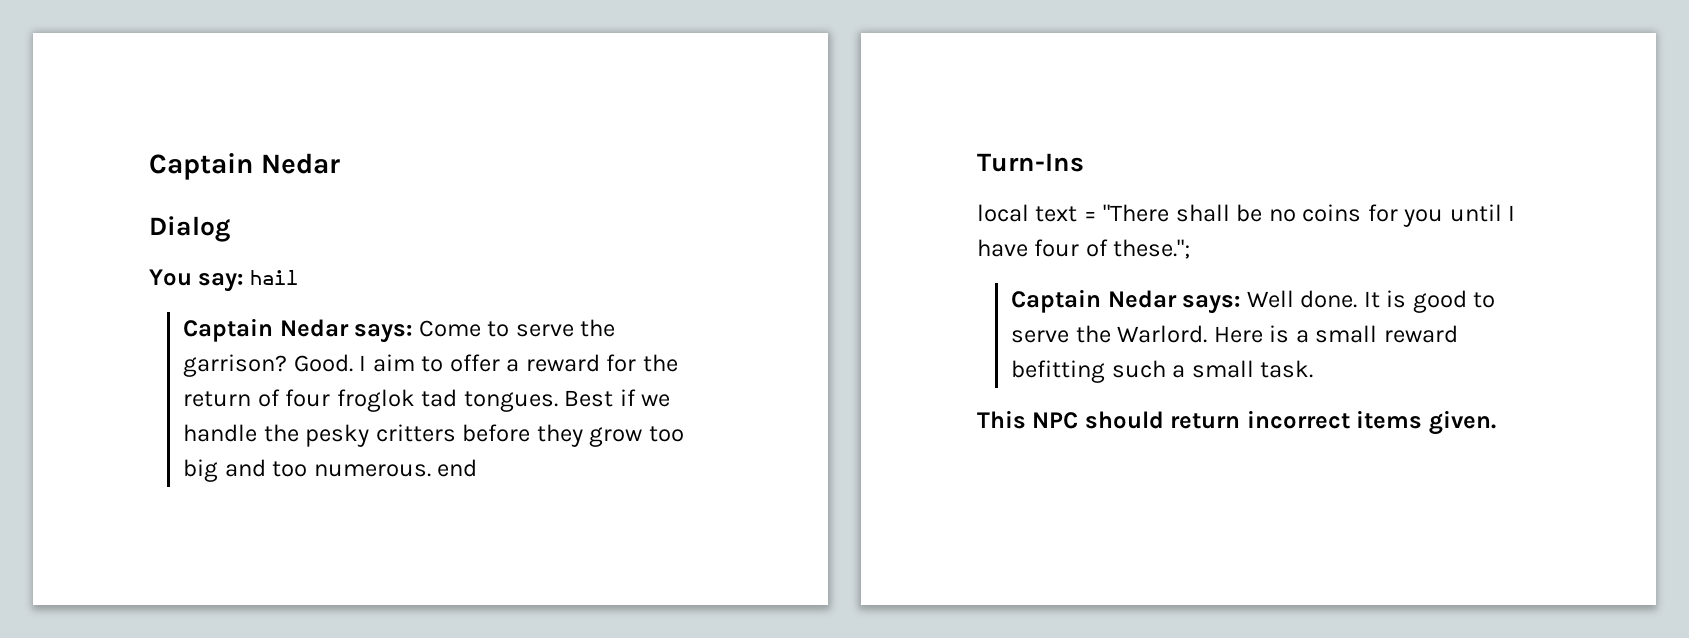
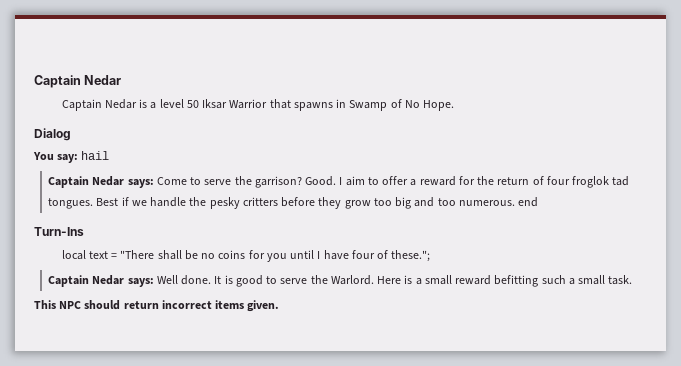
[149,153,340,180] Captain Nedar -> [34,75,122,88] [61,99,454,111] Captain Nedar // Captain Nedar is a level 50 Iksar Warrior that spawns in Swamp of No Hope.

